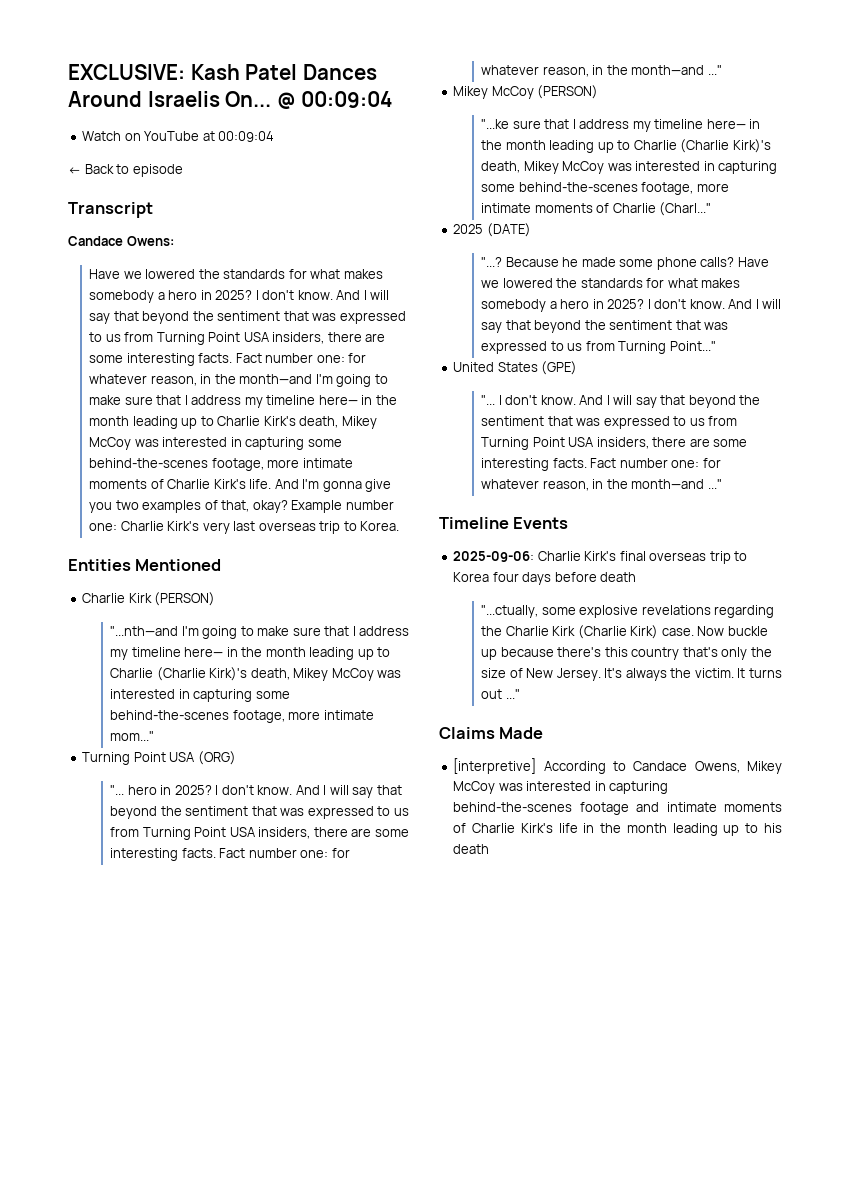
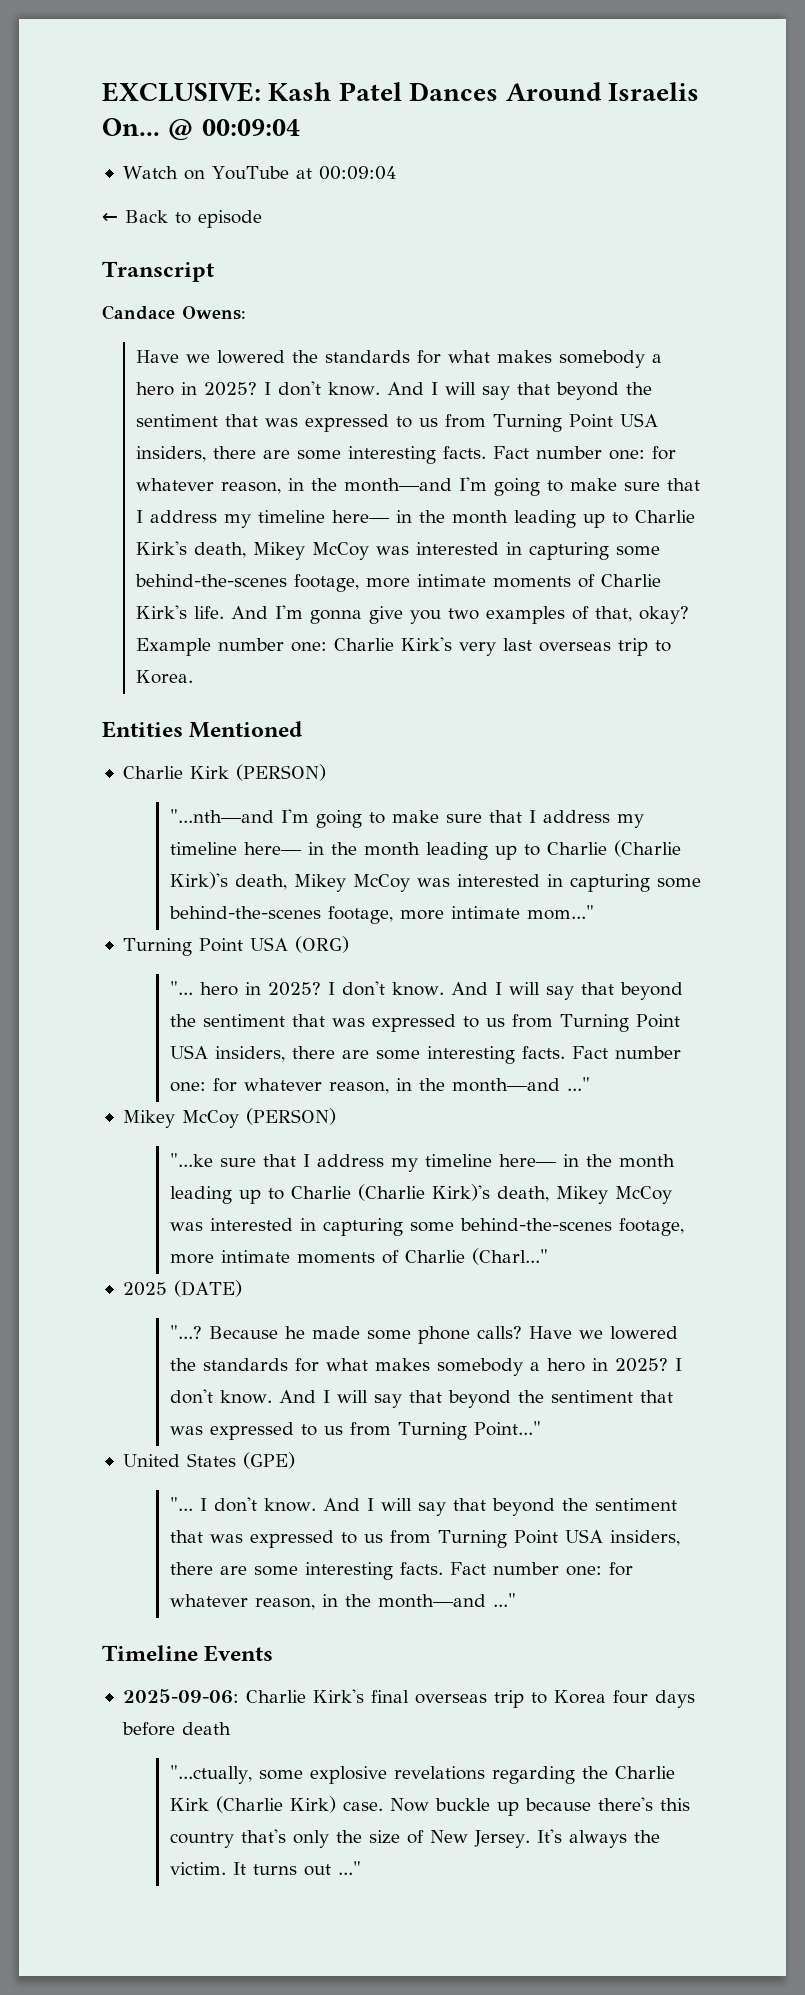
[439,727,544,739] [453,758,782,774] [453,781,669,794] [453,802,782,815] [453,823,782,836] [453,844,490,854] // Claims Made // [interpretive] According to Candace Owens, Mikey McCoy was interested in capturing behind-the-scenes footage and intimate moments of Charlie Kirk's life in the month leading up to his death -> (361, 1868) none

